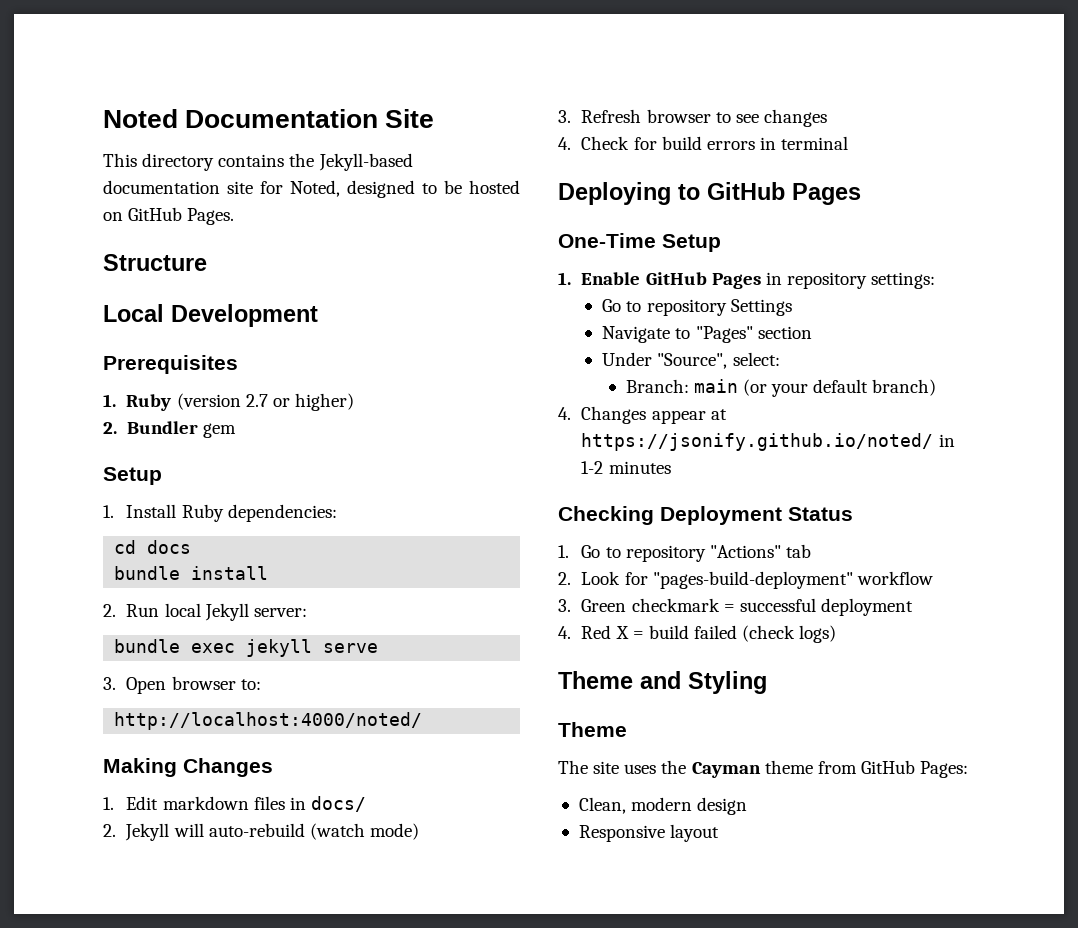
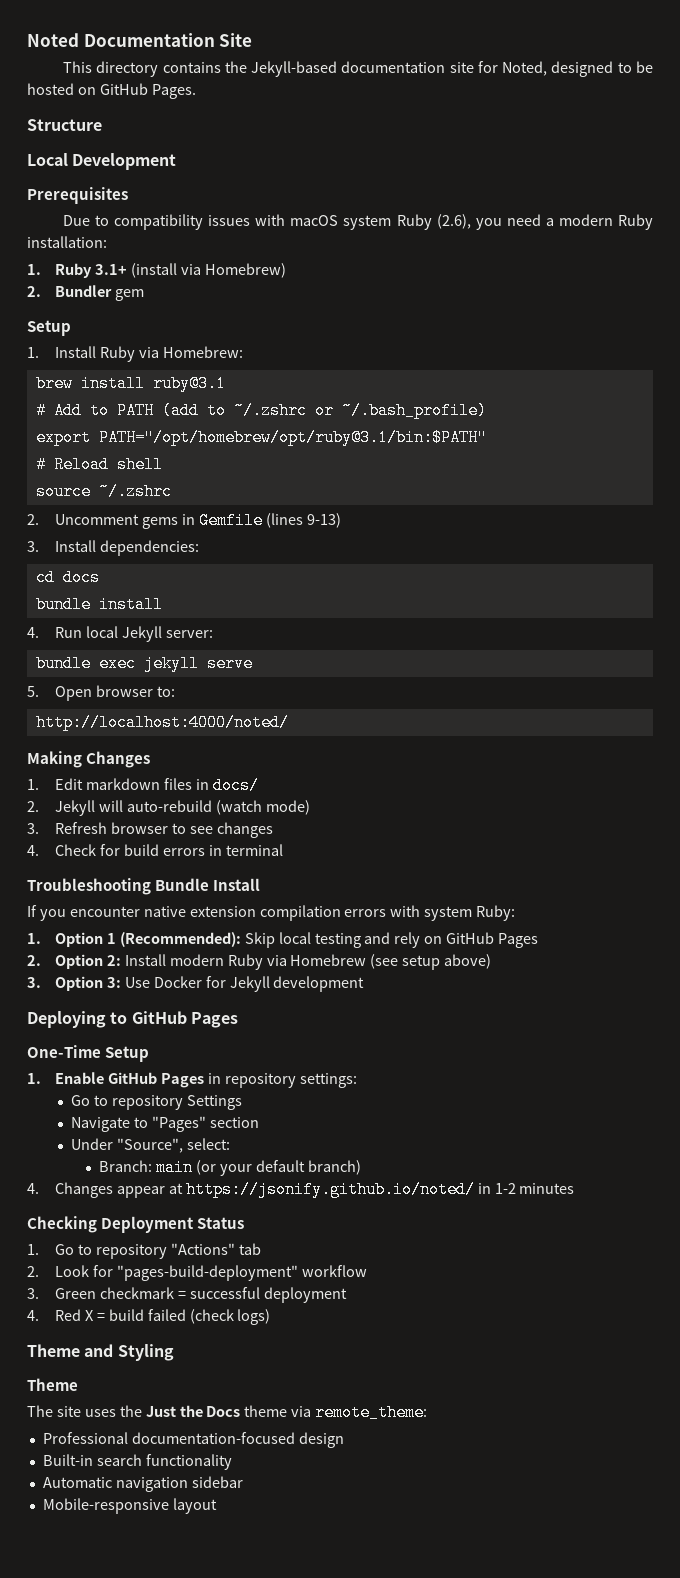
[103,393,354,411] 1. Ruby (version 2.7 or higher) -> [62,214,653,230] [27,236,107,248] [27,263,286,278] Due to compatibility issues with macOS system Ruby (2.6), you need a modern Ruby installation: // 1. Ruby 3.1+ (install via Homebrew)
(224, 513) none -> [138,346,243,358] [35,375,226,392] [35,402,487,419] [35,429,487,446] [35,456,163,473] [35,483,172,500] [27,512,341,529] [27,540,96,552] via Homebrew: // brew install ruby@3.1 // # Add to PATH (add to ~/.zshrc or ~/.bash_profile) // export PATH="/opt/homebrew/opt/ruby@3.1/bin:$PATH" // # Reload shell // source ~/.zshrc // 2. Uncomment gems in Gemfile (lines 9-13) // 3. Install
[103,604,116,617] 2. -> [27,627,39,638] 4.
[103,677,116,690] 3. -> [27,686,39,697] 5.
(849, 143) none -> [27,878,261,895] [27,905,516,921] [27,932,539,948] [27,954,492,970] [27,976,365,992] // Troubleshooting Bundle Install // If you encounter native extension compilation errors with system Ruby: // 1. Option 1 (Recommended): Skip local testing and rely on GitHub Pages // 2. Option 2: Install modern Ruby via Homebrew (see setup above) // 3. Option 3: Use Docker for Jekyll development
[691,760,969,778] [578,797,748,815] [578,825,665,842] Cayman theme from GitHub Pages: // Clean, modern design // Responsive -> [145,1404,428,1421] [42,1432,344,1448] [42,1454,232,1470] [42,1476,243,1492] [42,1498,169,1514] Just the Docs theme via remote_theme: // Professional documentation-focused design // Built-in search functionality // Automatic navigation sidebar // Mobile-responsive

